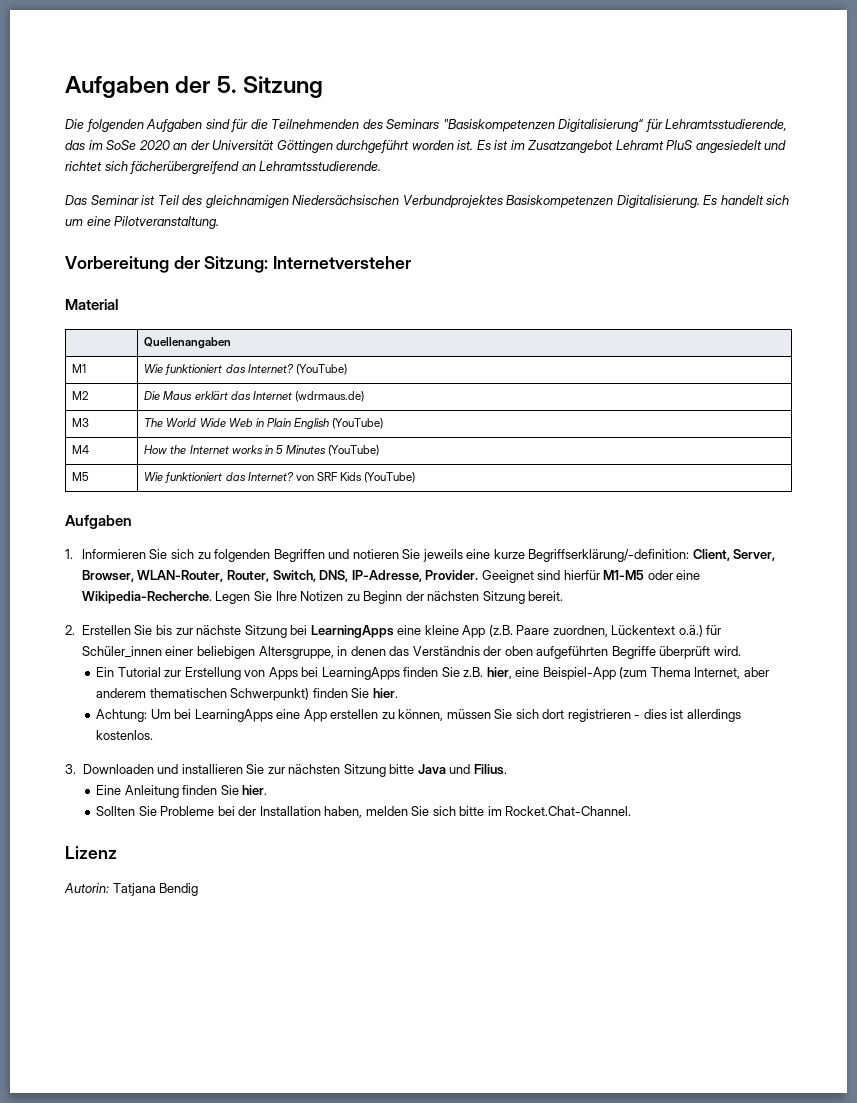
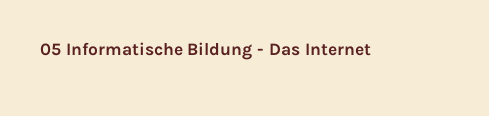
[65,76,324,98] [65,119,788,132] [65,140,787,153] [65,161,382,174] [65,195,790,208] [65,216,220,229] [65,256,412,273] [65,299,118,310] [144,337,232,349] [72,364,87,373] [144,364,347,375] [72,391,89,400] [144,391,364,402] [72,418,90,427] [144,418,384,429] [72,445,90,454] [144,445,380,456] [72,472,90,481] [144,472,416,483] [65,515,132,529] [65,549,776,562] [81,570,701,583] [81,591,564,604] [65,625,722,638] [81,646,741,659] [96,667,769,680] [96,688,398,701] [96,709,741,722] [96,730,154,740] [65,764,507,777] [96,785,268,798] [96,806,632,818] [65,846,117,859] [64,883,199,896] Aufgaben der 5. Sitzung // Die folgenden Aufgaben sind für die Teilnehmenden des Seminars "Basiskompetenzen Digitalisierung“ für Lehramtsstudierende, das im SoSe 2020 an der Universität Göttingen durchgeführt worden ist. Es ist im Zusatzangebot Lehramt PluS angesiedelt und richtet sich fächerübergreifend an Lehramtsstudierende. // Das Seminar ist Teil des gleichnamigen Niedersächsischen Verbundprojektes Basiskompetenzen Digitalisierung. Es handelt sich um eine Pilotveranstaltung. // Vorbereitung der Sitzung: Internetversteher // Material // | Quellenangaben // M1 | Wie funktioniert das Internet? (YouTube) // M2 | Die Maus erklärt das Internet (wdrmaus.de) // M3 | The World Wide Web in Plain English (YouTube) // M4 | How the Internet works in 5 Minutes (YouTube) // M5 | Wie funktioniert das Internet? von SRF Kids (YouTube) // Aufgaben // 1. Informieren Sie sich zu folgenden Begriffen und notieren Sie jeweils eine kurze Begriffserklärung/-definition: Client, Server, Browser, WLAN-Router, Router, Switch, DNS, IP-Adresse, Provider. Geeignet sind hierfür M1-M5 oder eine Wikipedia-Recherche. Legen Sie Ihre Notizen zu Beginn der nächsten Sitzung bereit. // 2. Erstellen Sie bis zur nächste Sitzung bei LearningApps eine kleine App (z.B. Paare zuordnen, Lückentext o.ä.) für Schüler_innen einer beliebigen Altersgruppe, in denen das Verständnis der oben aufgeführten Begriffe überprüft wird. // Ein Tutorial zur Erstellung von Apps bei LearningApps finden Sie z.B. hier, eine Beispiel-App (zum Thema Internet, aber anderem thematischen Schwerpunkt) finden Sie hier. // Achtung: Um bei LearningApps eine App erstellen zu können, müssen Sie sich dort registrieren - dies ist allerdings kostenlos. // 3. Downloaden und installieren Sie zur nächsten Sitzung bitte Java und Filius. // Eine Anleitung finden Sie hier. // Sollten Sie Probleme bei der Installation haben, melden Sie sich bitte im Rocket.Chat-Channel. // Lizenz // Autorin: Tatjana Bendig -> [40,42,371,60] 05 Informatische Bildung - Das Internet

